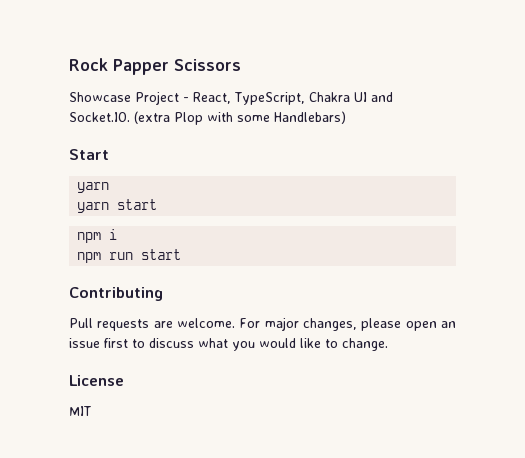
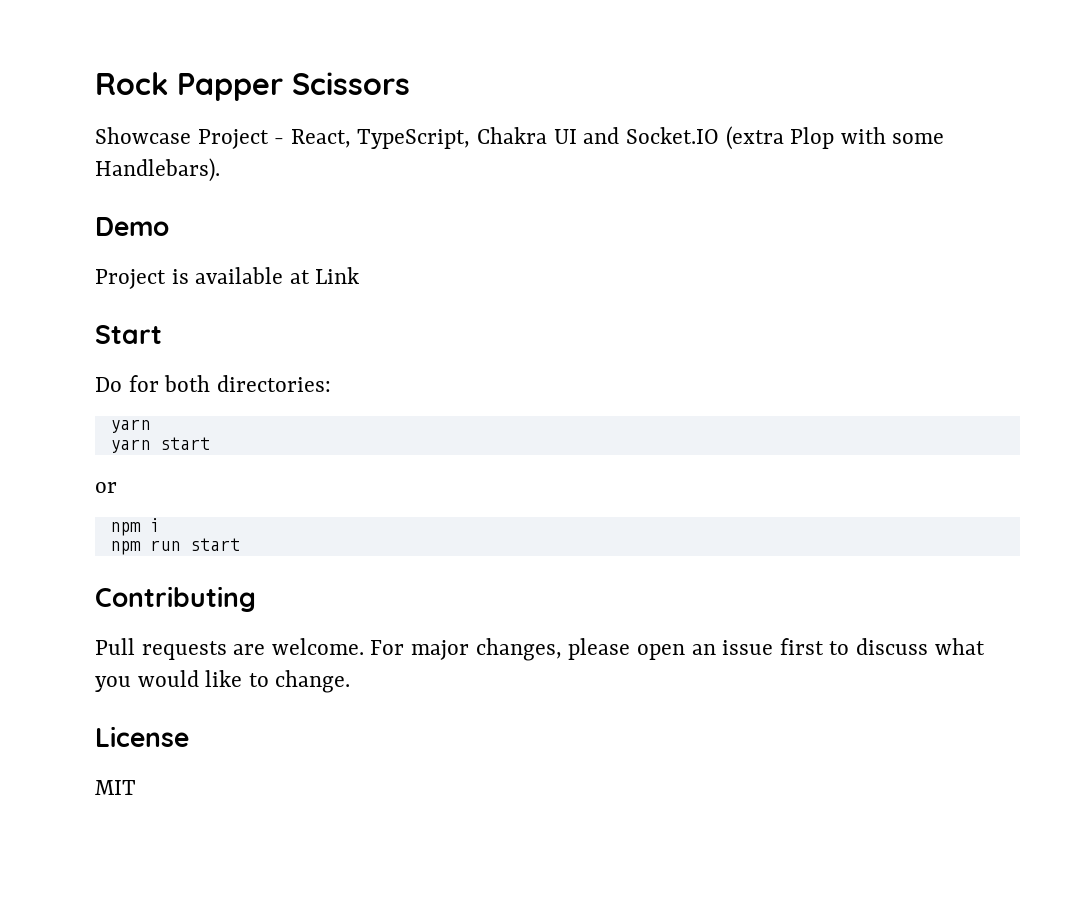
[69,112,130,122] Socket.IO. -> [625,127,719,144] Socket.IO
[274,111,346,124] [69,149,109,160] Handlebars) // Start -> [95,158,220,182] [95,217,169,236] [95,267,360,289] [95,325,162,344] [95,375,331,392] Handlebars). // Demo // Project is available at Link // Start // Do for both directories:
(158, 204) none -> [95,482,117,493] // or

